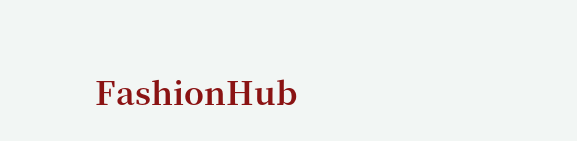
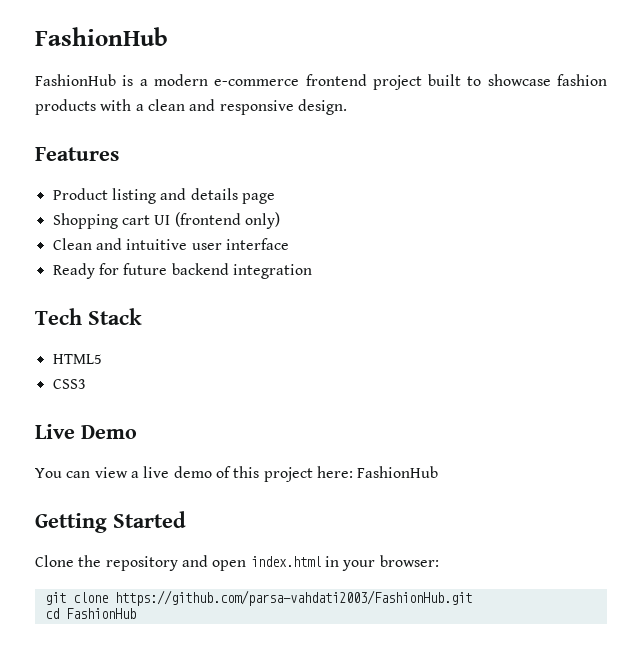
[95,79,298,105] FashionHub -> [35,27,168,46] [35,74,607,90] [35,99,347,115] [35,147,119,161] [52,188,275,204] [52,212,280,229] [52,238,289,250] [52,263,312,279] [35,308,142,325] [52,354,102,364] [52,379,86,389] [35,424,137,439] [35,466,439,482] [35,511,186,533] [35,555,439,571] [44,590,472,606] [44,608,136,619] FashionHub // FashionHub is a modern e-commerce frontend project built to showcase fashion products with a clean and responsive design. // Features // Product listing and details page // Shopping cart UI (frontend only) // Clean and intuitive user interface // Ready for future backend integration // Tech Stack // HTML5 // CSS3 // Live Demo // You can view a live demo of this project here: FashionHub // Getting Started // Clone the repository and open index.html in your browser: // git clone https://github.com/parsa-vahdati2003/FashionHub.git // cd FashionHub

